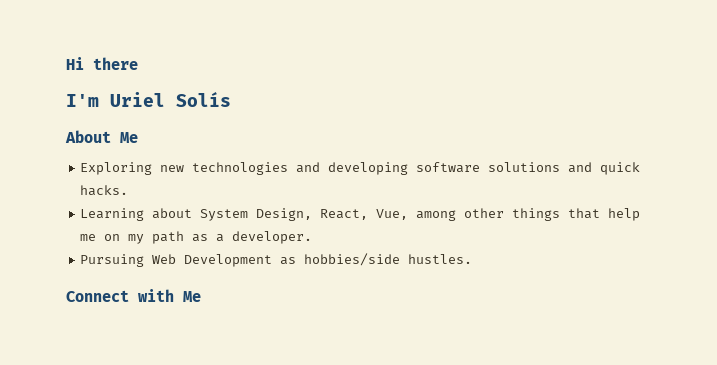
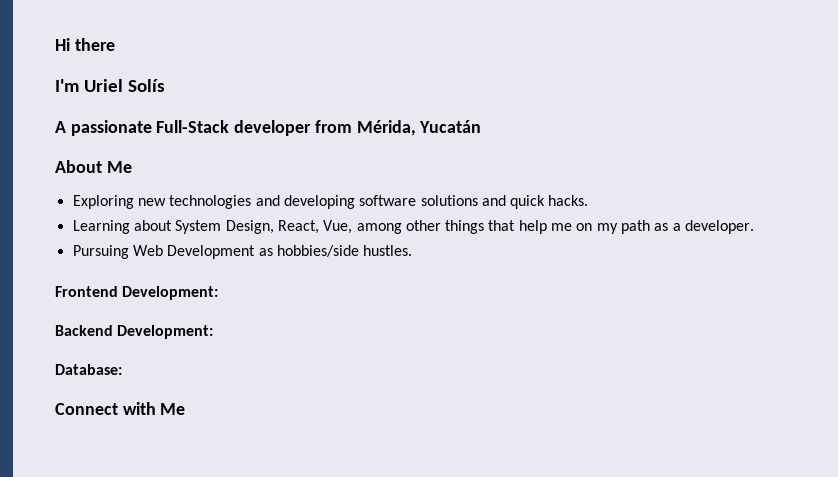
(231, 99) none -> [55,120,482,136] // A passionate Full-Stack developer from Mérida, Yucatán
(473, 259) none -> [55,286,219,300] [55,325,214,339] [55,364,122,375] // Frontend Development: // Backend Development: // Database:

